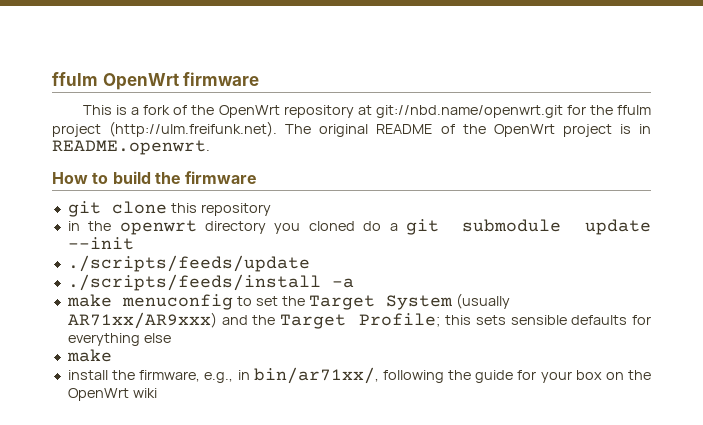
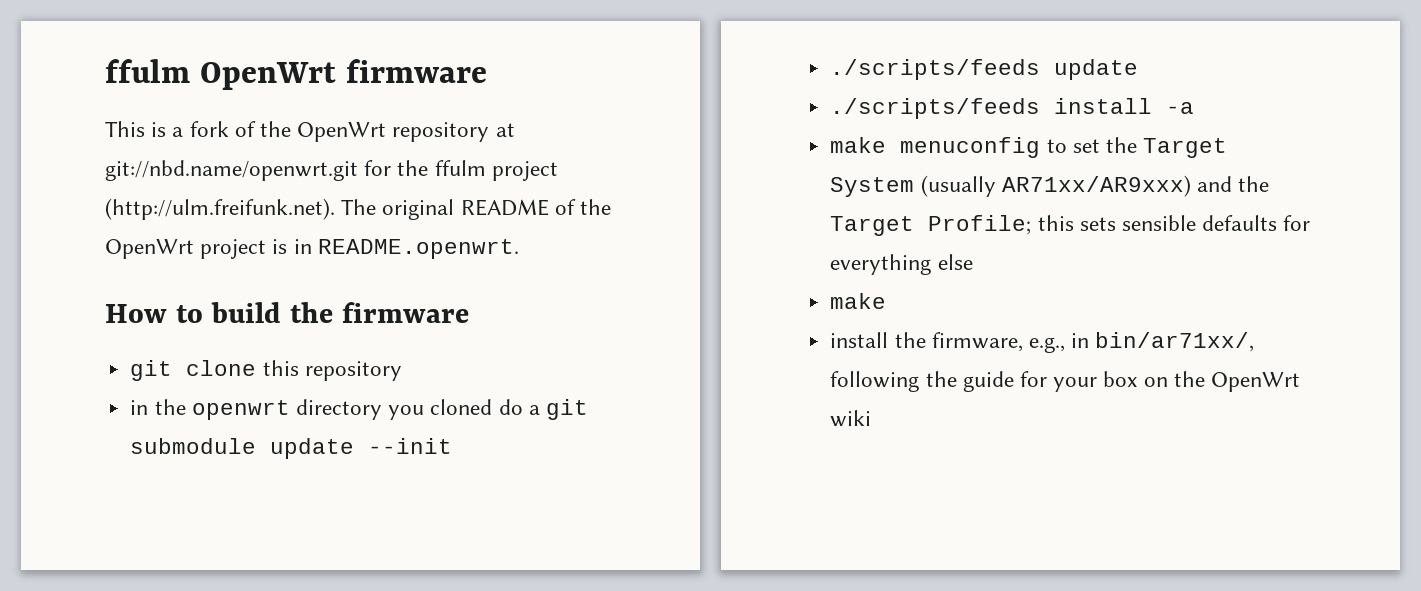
[67,255,310,272] [67,274,321,291] ./scripts/feeds/update // ./scripts/feeds/install -> [830,59,1139,80] [830,98,1153,119] ./scripts/feeds update // ./scripts/feeds install

